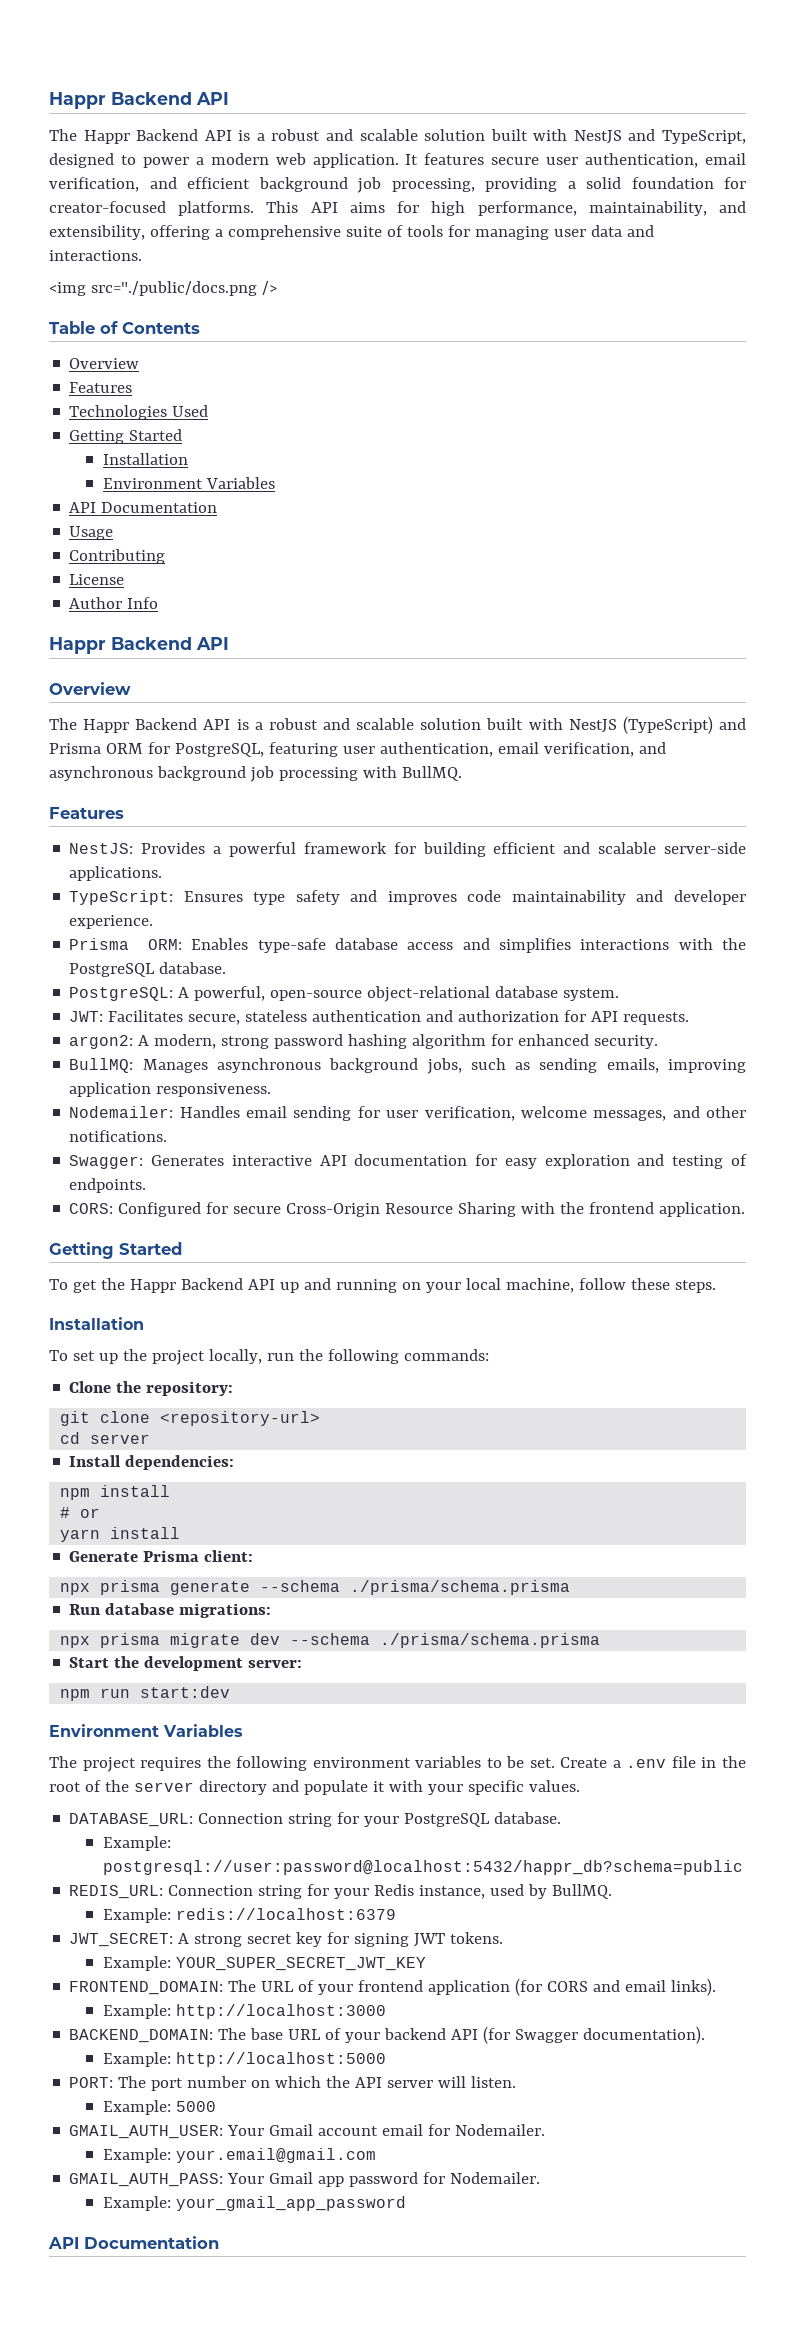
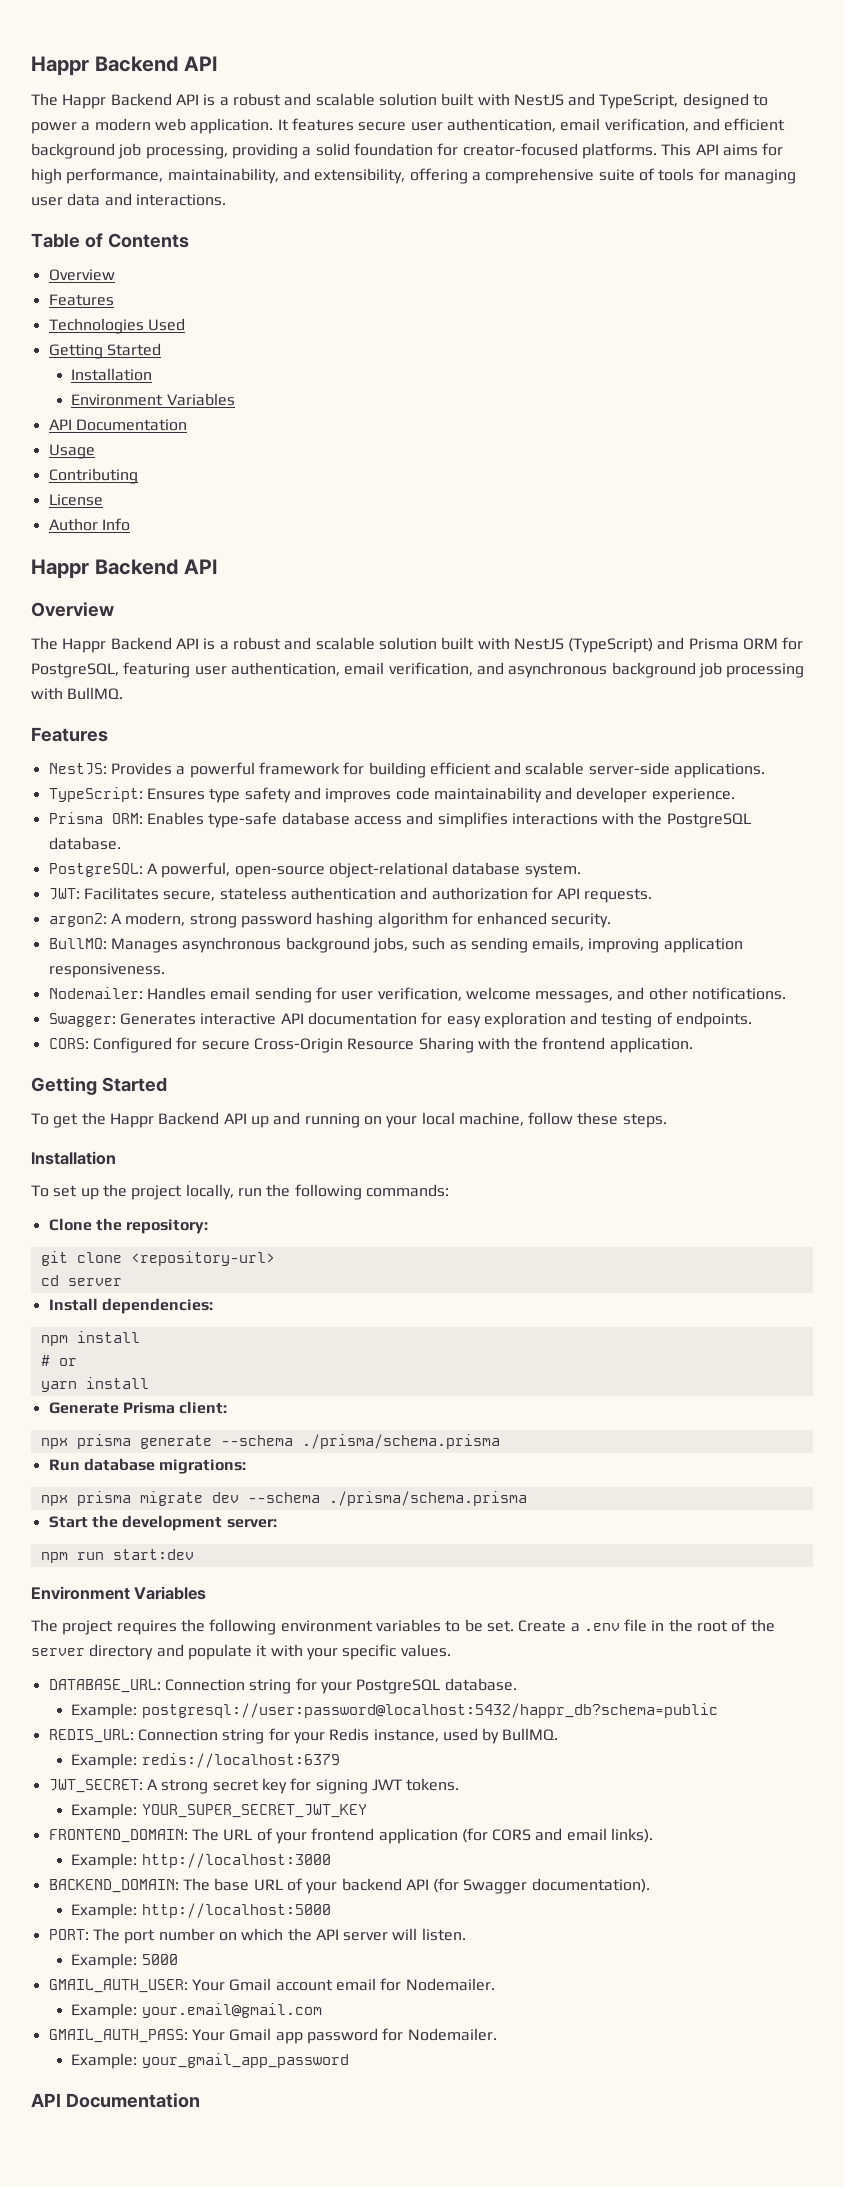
[49,281,277,296] // <img src="./public/docs.png /> -> (226, 200) none

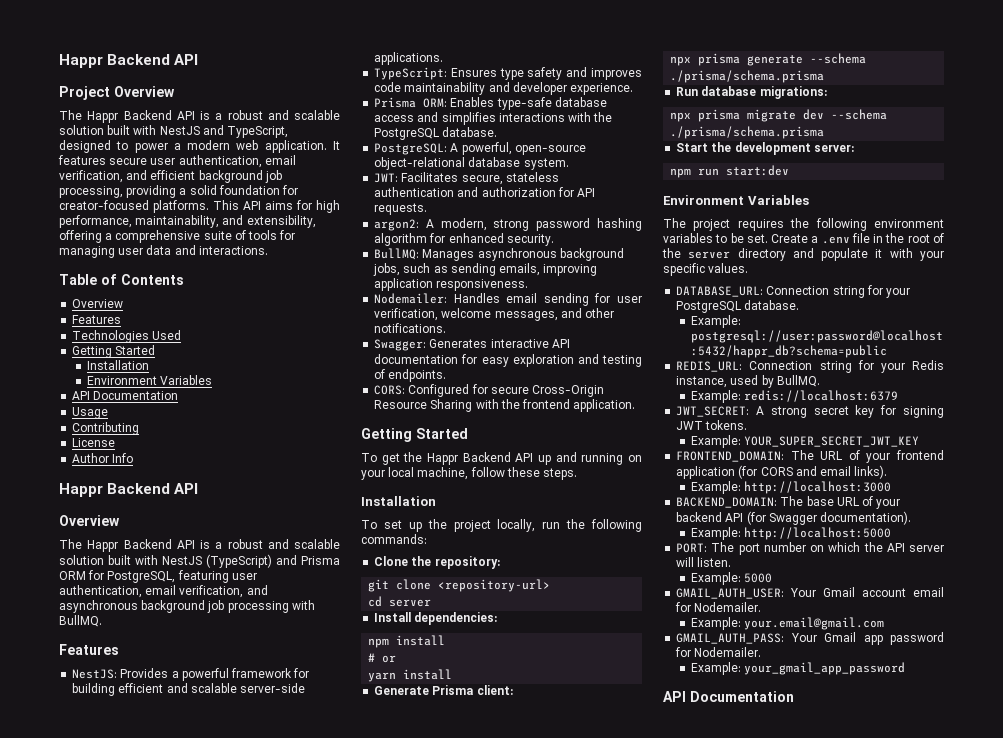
[31,56,218,76] Happr Backend API -> [59,54,199,68] [59,86,175,100] Happr Backend API // Project Overview

